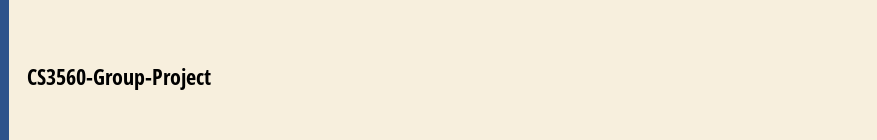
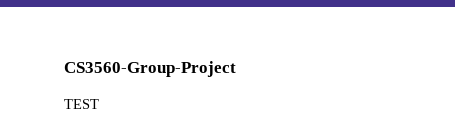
(211, 79) none -> [64,99,99,109] // TEST

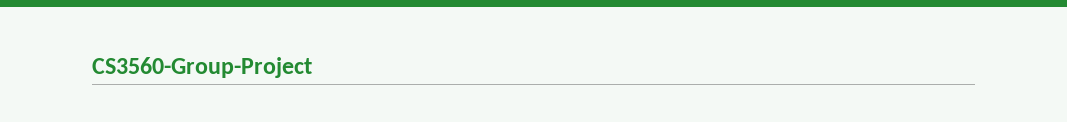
[64,99,99,109] // TEST -> (312, 67) none

